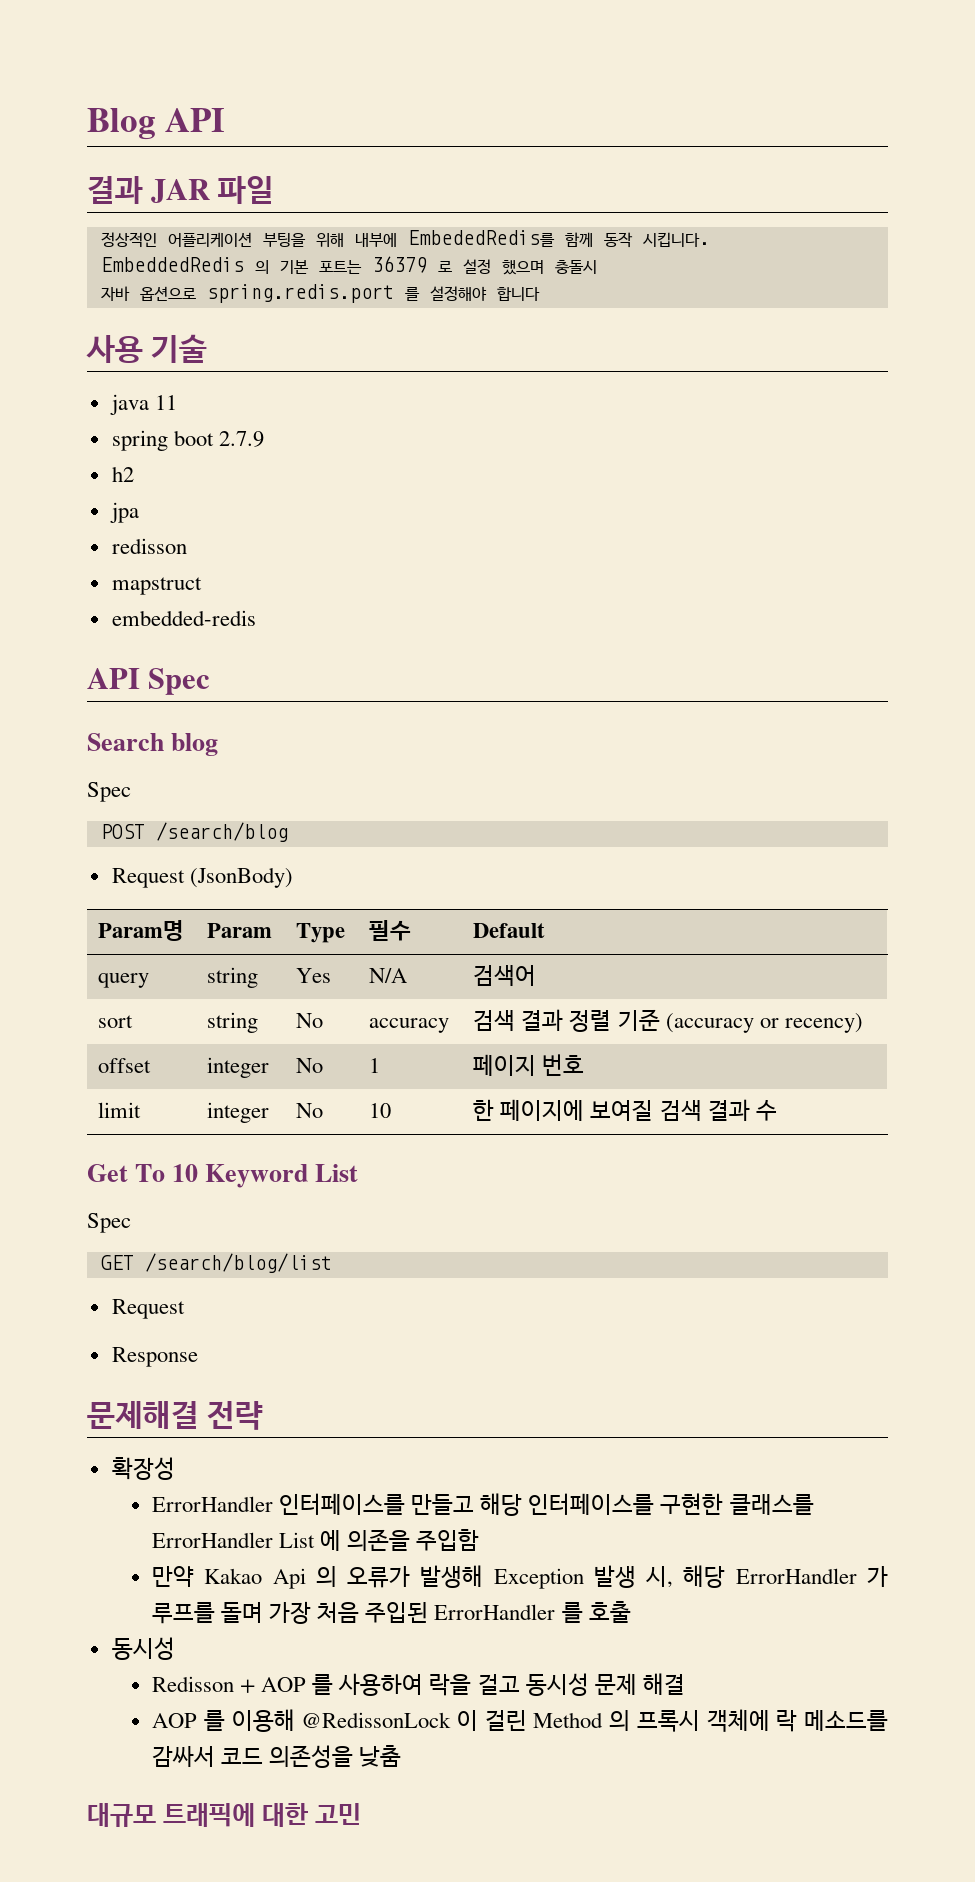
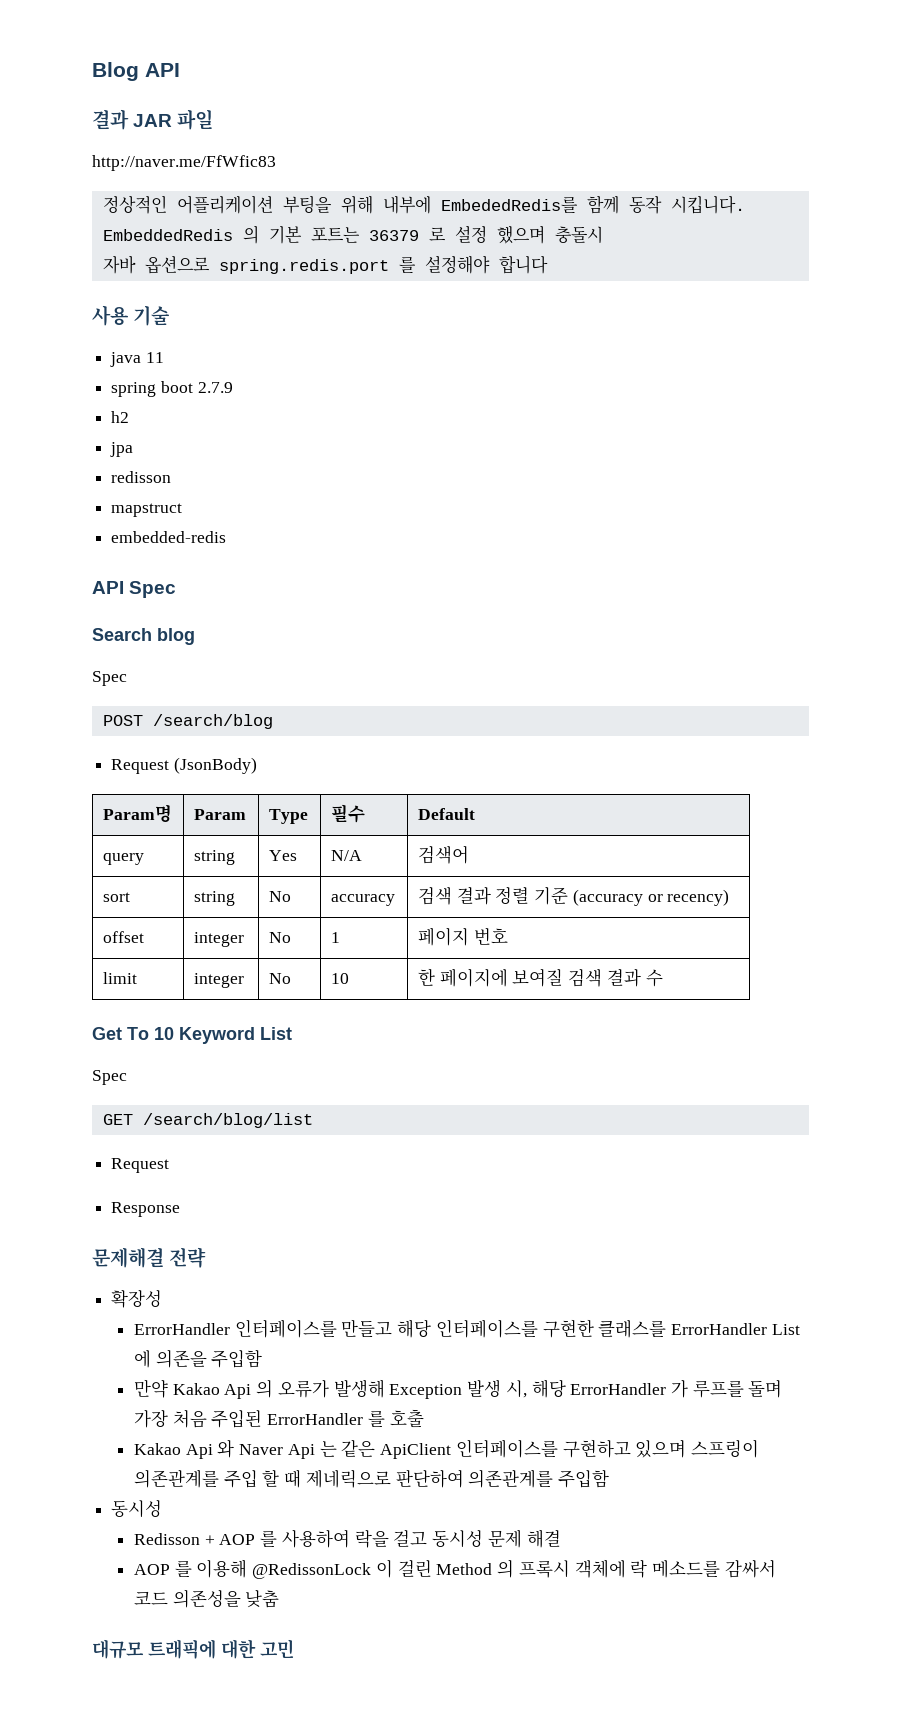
(275, 190) none -> [92,155,276,171] // http://naver.me/FfWfic83
(631, 1612) none -> [134,1439,760,1459] [134,1469,610,1488] // Kakao Api 와 Naver Api 는 같은 ApiClient 인터페이스를 구현하고 있으며 스프링이 의존관계를 주입 할 때 제네릭으로 판단하여 의존관계를 주입함

